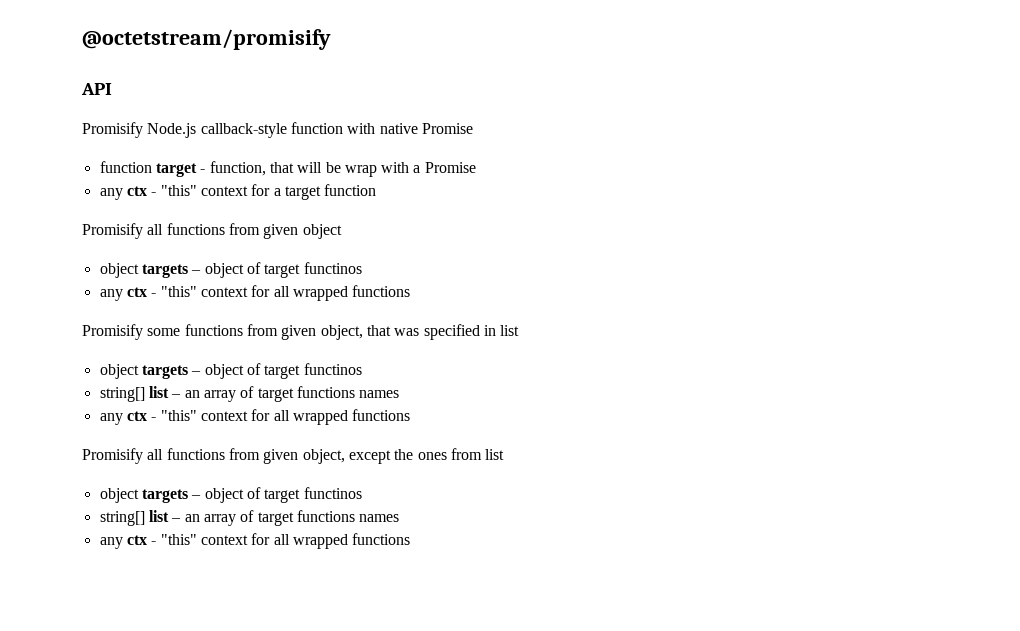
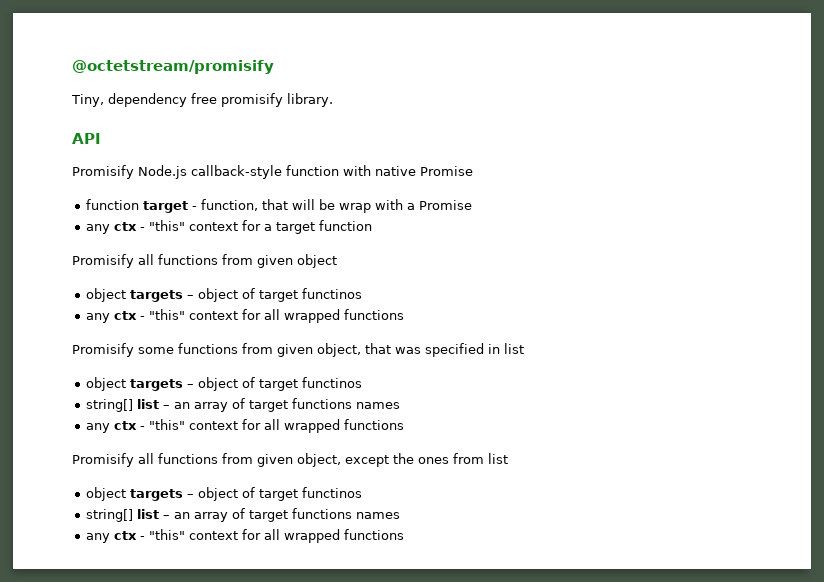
(331, 39) none -> [71,93,333,107] // Tiny, dependency free promisify library.

